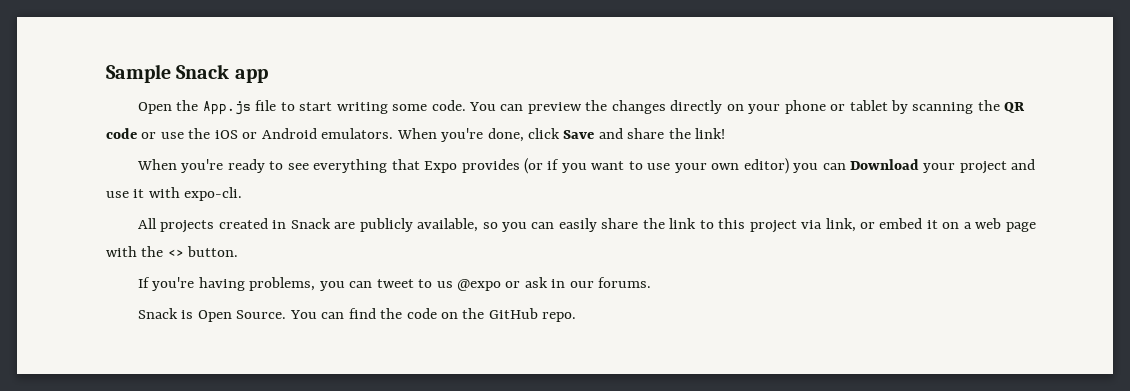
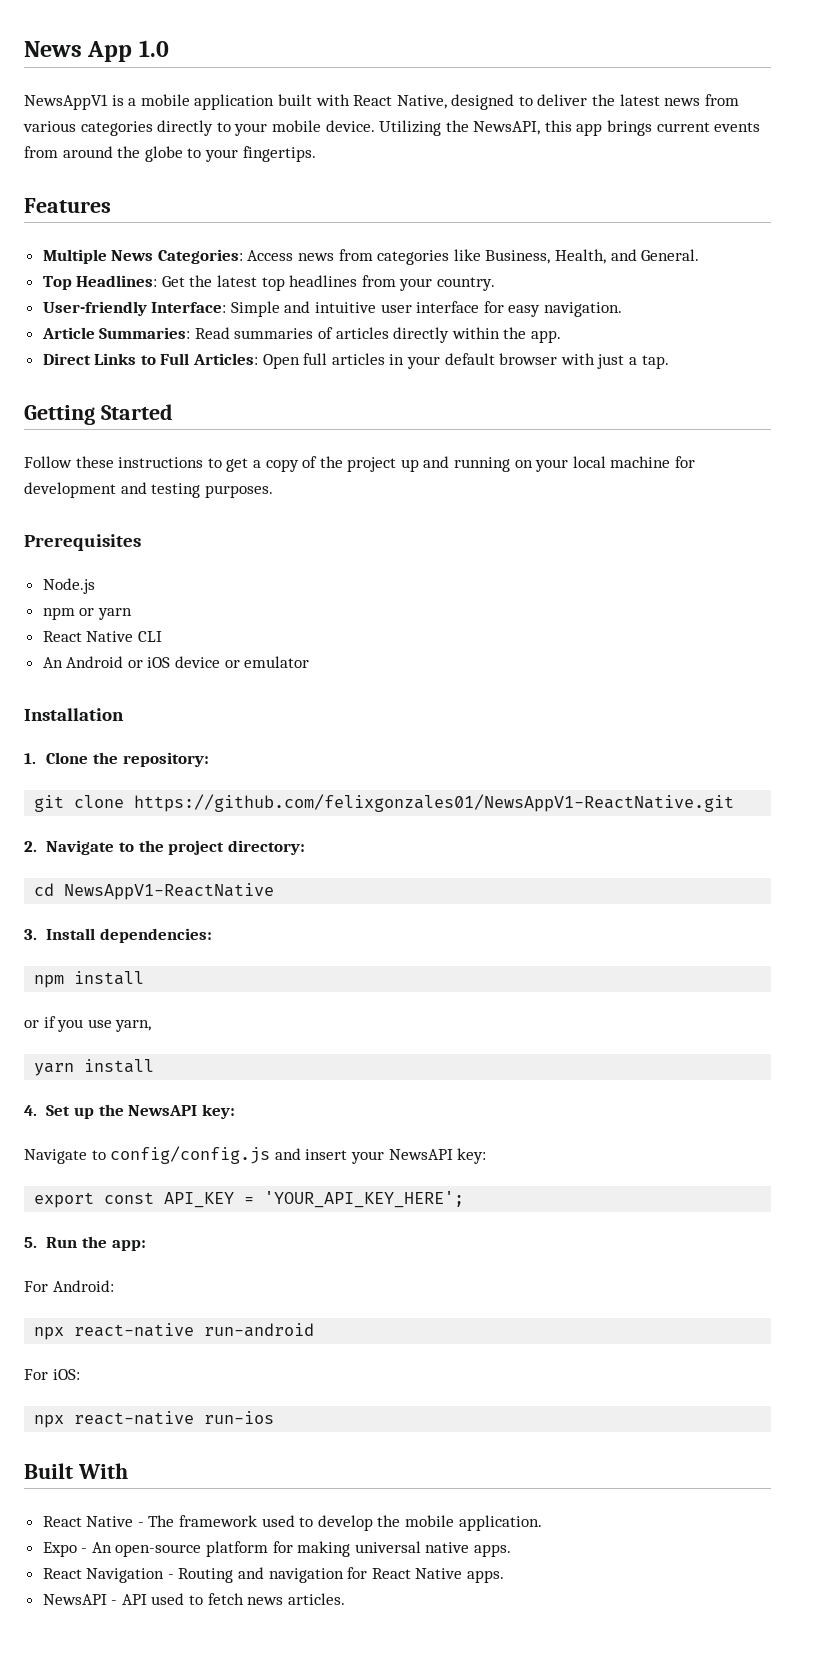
[106,64,268,83] [137,100,1026,115] [106,128,726,142] [136,158,1036,174] [106,187,243,201] [137,218,1036,233] [106,246,239,257] [137,277,652,291] [137,308,577,322] Sample Snack app // Open the App.js file to start writing some code. You can preview the changes directly on your phone or tablet by scanning the QR code or use the iOS or Android emulators. When you're done, click Save and share the link! // When you're ready to see everything that Expo provides (or if you want to use your own editor) you can Download your project and use it with expo-cli. // All projects created in Snack are publicly available, so you can easily share the link to this project via link, or embed it on a web page with the <> button. // If you're having problems, you can tweet to us @expo or ask in our forums. // Snack is Open Source. You can find the code on the GitHub repo. -> [24,40,169,62] [24,94,739,110] [23,120,761,136] [24,146,316,162] [24,198,111,213] [42,249,700,265] [42,275,496,291] [42,301,623,317] [41,327,562,343] [42,353,669,369] [24,404,173,425] [24,456,696,472] [24,482,273,498] [24,534,141,551] [42,578,95,594] [42,607,132,620] [42,631,162,642] [42,656,310,668] [24,708,124,721] [24,752,209,767] [34,794,735,812] [24,840,305,855] [34,883,275,900] [24,928,212,943] [34,971,145,988] [24,1016,152,1032] [34,1059,155,1076] [24,1104,235,1119] [24,1146,487,1164] [34,1191,465,1208] [24,1236,146,1251] [24,1280,114,1292] [34,1323,315,1340] [24,1369,80,1380] [34,1411,275,1428] [24,1463,128,1479] [42,1515,542,1531] [42,1541,512,1557] [42,1567,505,1583] [42,1593,345,1605] News App 1.0 // NewsAppV1 is a mobile application built with React Native, designed to deliver the latest news from various categories directly to your mobile device. Utilizing the NewsAPI, this app brings current events from around the globe to your fingertips. // Features // Multiple News Categories: Access news from categories like Business, Health, and General. // Top Headlines: Get the latest top headlines from your country. // User-friendly Interface: Simple and intuitive user interface for easy navigation. // Article Summaries: Read summaries of articles directly within the app. // Direct Links to Full Articles: Open full articles in your default browser with just a tap. // Getting Started // Follow these instructions to get a copy of the project up and running on your local machine for development and testing purposes. // Prerequisites // Node.js // npm or yarn // React Native CLI // An Android or iOS device or emulator // Installation // 1. Clone the repository: // git clone https://github.com/felixgonzales01/NewsAppV1-ReactNative.git // 2. Navigate to the project directory: // cd NewsAppV1-ReactNative // 3. Install dependencies: // npm install // or if you use yarn, // yarn install // 4. Set up the NewsAPI key: // Navigate to config/config.js and insert your NewsAPI key: // export const API_KEY = 'YOUR_API_KEY_HERE'; // 5. Run the app: // For Android: // npx react-native run-android // For iOS: // npx react-native run-ios // Built With // React Native - The framework used to develop the mobile application. // Expo - An open-source platform for making universal native apps. // React Navigation - Routing and navigation for React Native apps. // NewsAPI - API used to fetch news articles.

